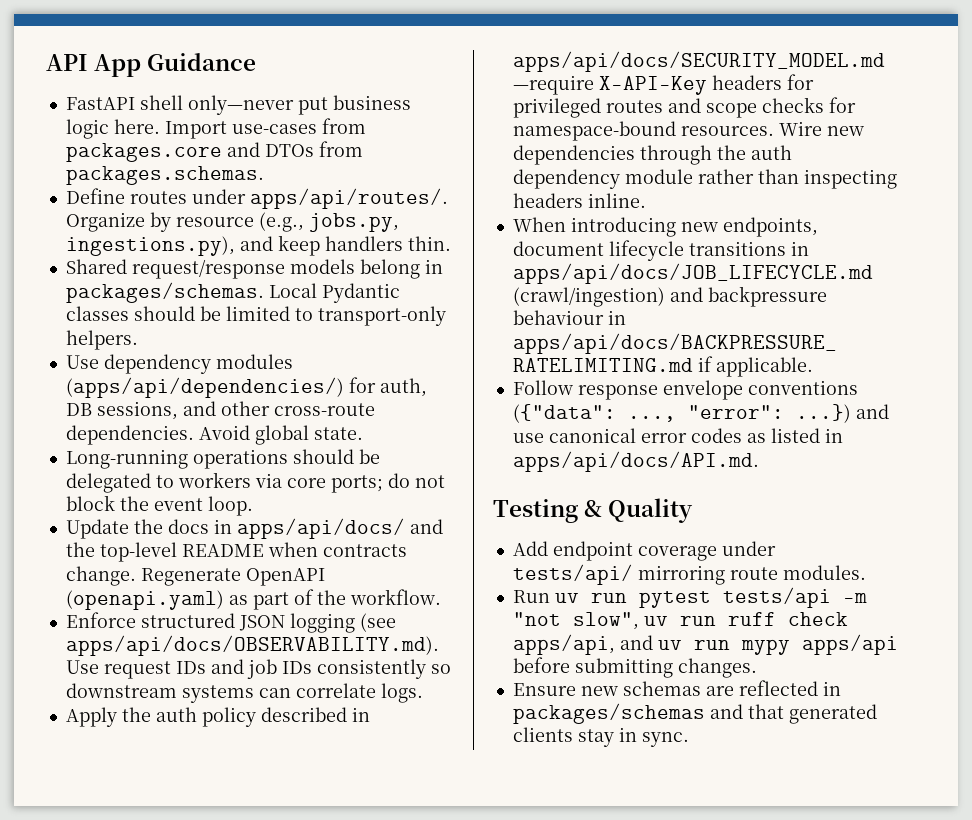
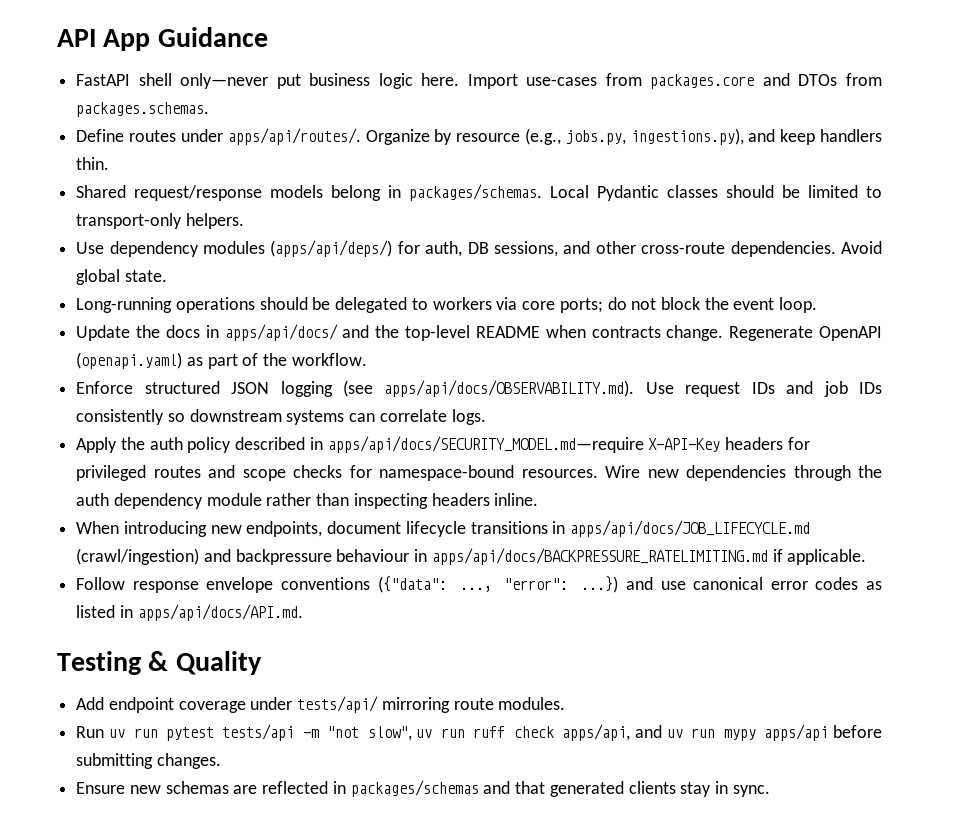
[65,377,344,398] (apps/api/dependencies/) -> [270,240,393,257] (apps/api/deps/)

